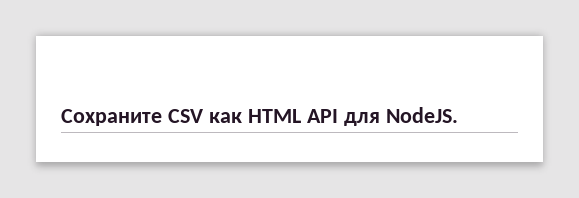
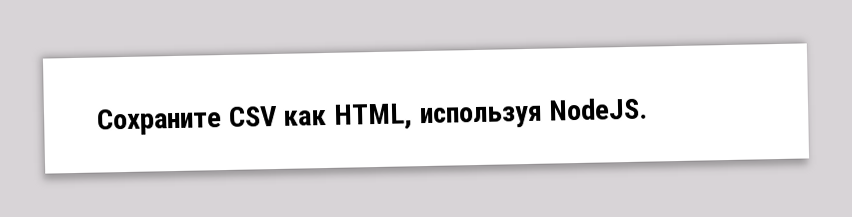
[247,109,380,126] HTML API для -> [333,103,543,131] HTML, используя

